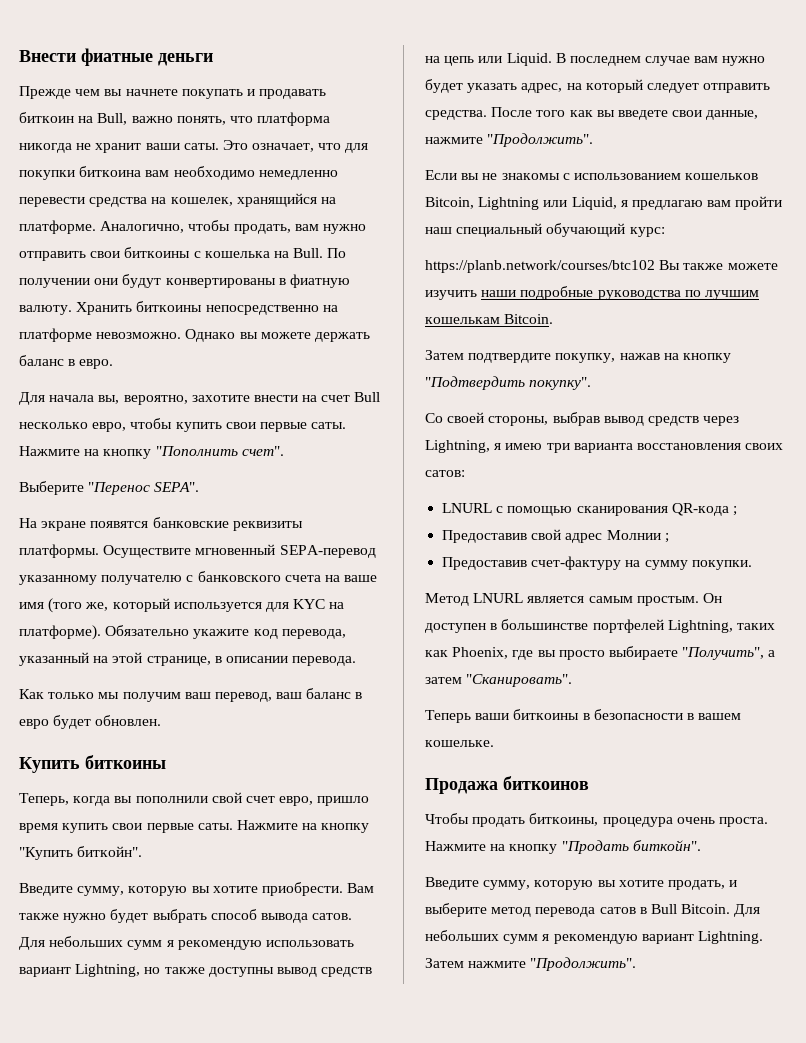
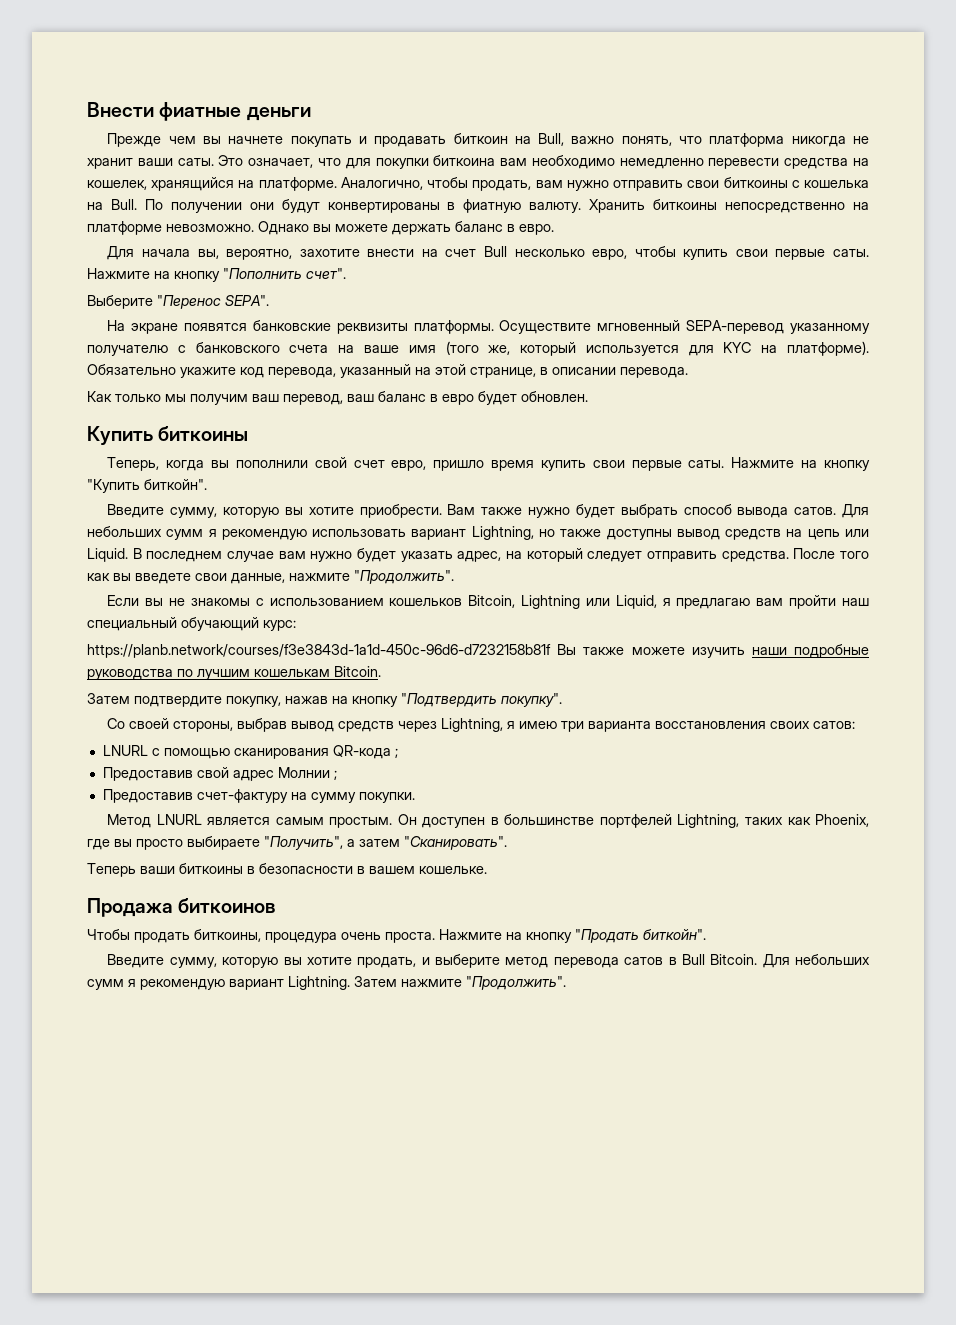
[425,260,655,273] https://planb.network/courses/btc102 -> [87,644,551,658] https://planb.network/courses/f3e3843d-1a1d-450c-96d6-d7232158b81f

